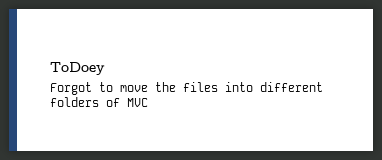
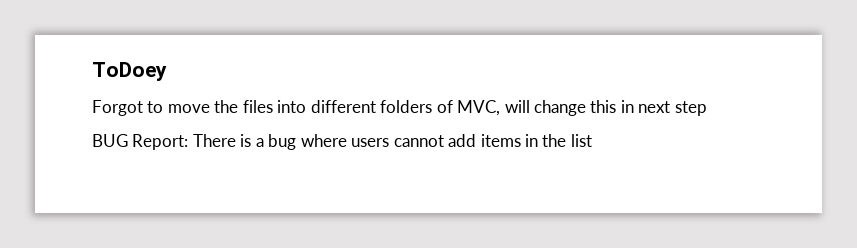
[127,98,148,107] MVC -> [457,100,707,116] [92,134,592,150] MVC, will change this in next step // BUG Report: There is a bug where users cannot add items in the list

